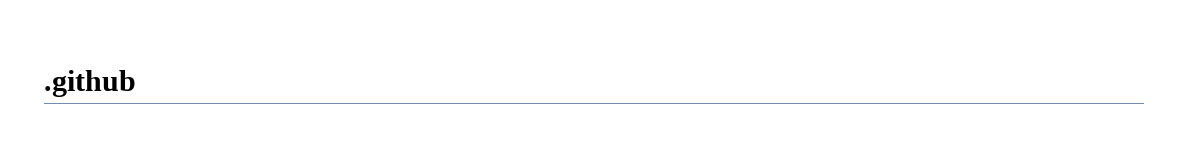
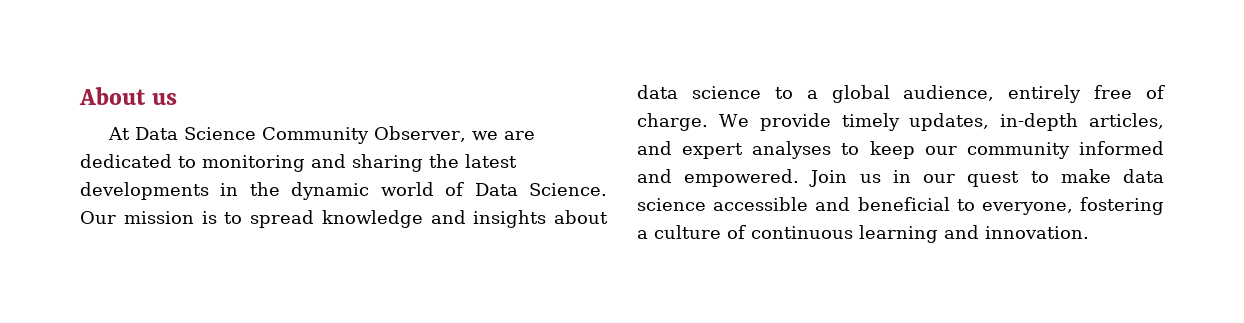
[44,70,136,97] .github -> [79,87,178,105] [107,126,535,144] [80,154,517,172] [80,182,607,200] [80,210,608,228] [637,85,1165,103] [637,113,1164,131] [637,141,1164,159] [637,169,1164,187] [637,197,1164,215] [637,225,1089,243] About us // At Data Science Community Observer, we are dedicated to monitoring and sharing the latest developments in the dynamic world of Data Science. Our mission is to spread knowledge and insights about data science to a global audience, entirely free of charge. We provide timely updates, in-depth articles, and expert analyses to keep our community informed and empowered. Join us in our quest to make data science accessible and beneficial to everyone, fostering a culture of continuous learning and innovation.

